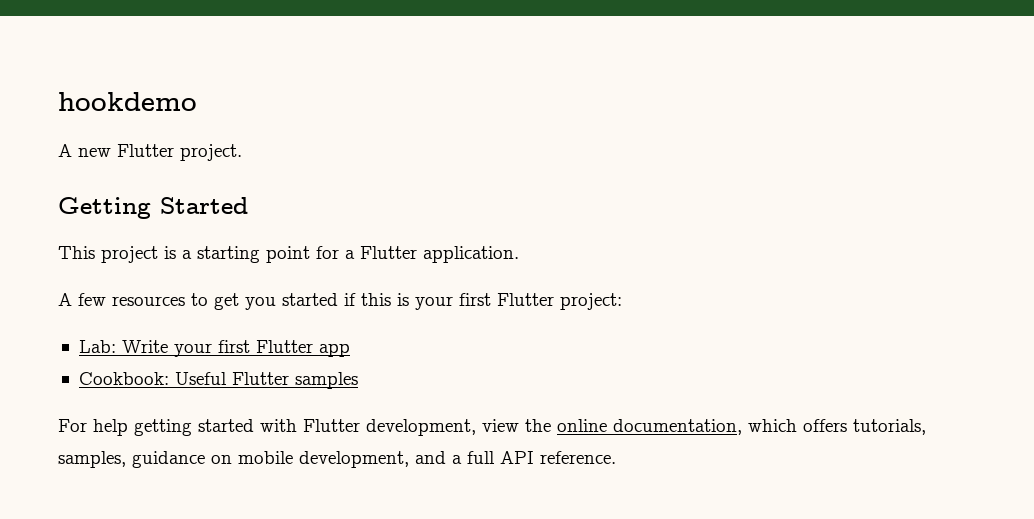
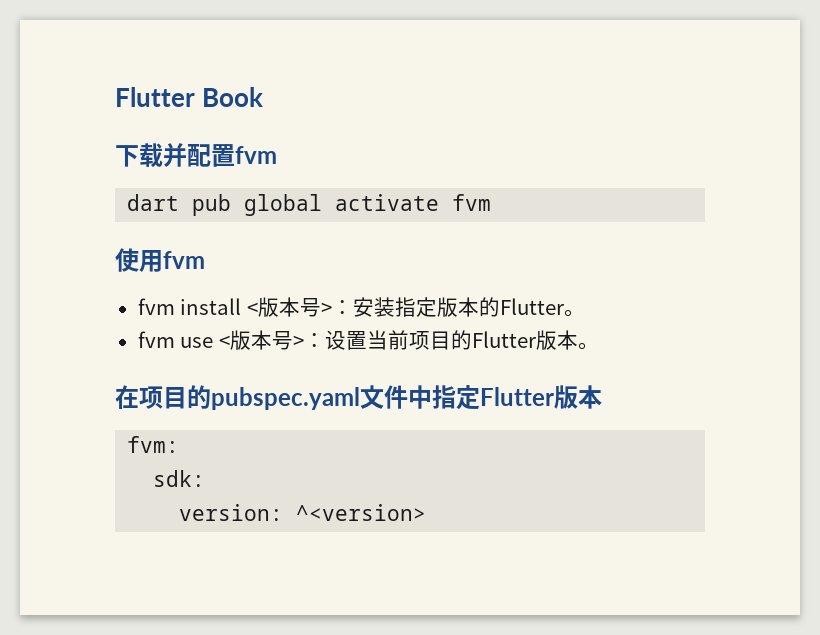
[58,92,197,111] [58,144,242,161] [58,197,248,219] [58,246,519,263] [58,293,622,310] [78,340,350,357] [78,372,358,389] [58,419,926,436] [58,451,616,468] hookdemo // A new Flutter project. // Getting Started // This project is a starting point for a Flutter application. // A few resources to get you started if this is your first Flutter project: // Lab: Write your first Flutter app // Cookbook: Useful Flutter samples // For help getting started with Flutter development, view the online documentation, which offers tutorials, samples, guidance on mobile development, and a full API reference. -> [115,87,264,107] [115,143,277,168] [127,194,492,216] [115,248,205,272] [137,297,585,317] [137,330,599,350] [115,385,602,410] [127,436,180,453] [153,470,206,487] [179,504,427,521] Flutter Book // 下载并配置fvm // dart pub global activate fvm // 使用fvm // fvm install <版本号>：安装指定版本的Flutter。 // fvm use <版本号>：设置当前项目的Flutter版本。 // 在项目的pubspec.yaml文件中指定Flutter版本 // fvm: // sdk: // version: ^<version>

